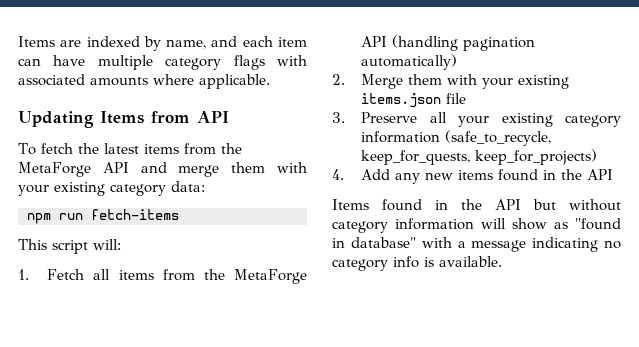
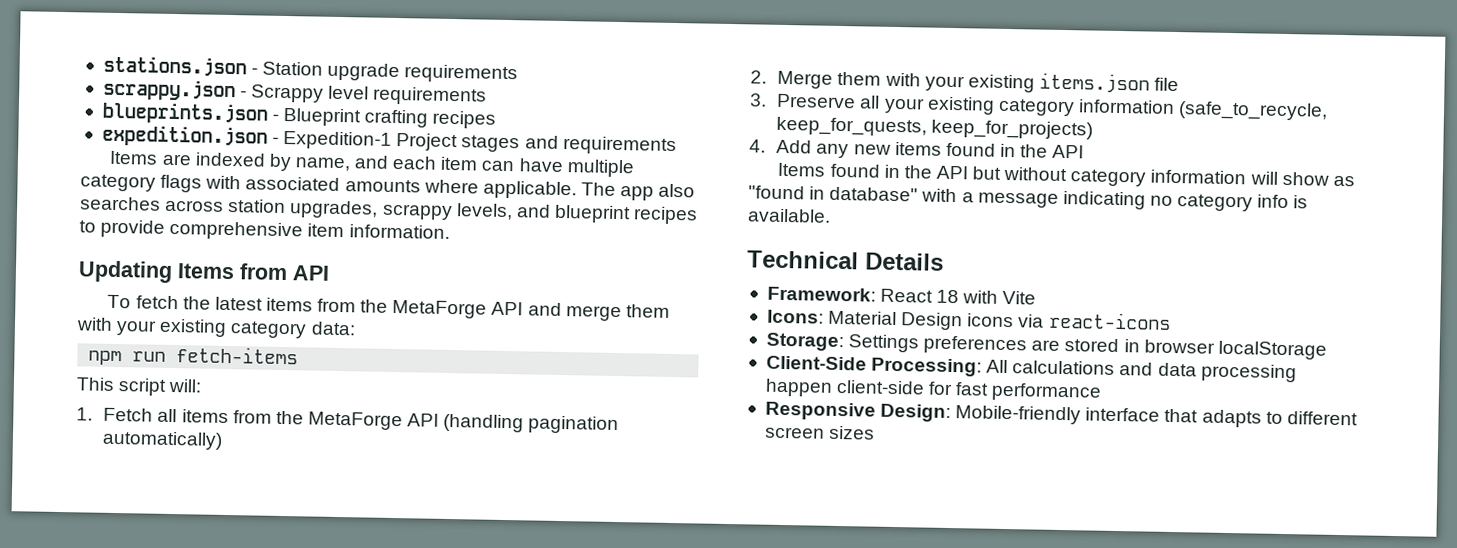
(18, 41) none -> [102,55,519,84] [102,78,488,106] [101,101,497,129] [101,124,677,156] stations.json - Station upgrade requirements // scrappy.json - Scrappy level requirements // blueprints.json - Blueprint crafting recipes // expedition.json - Expedition-1 Project stages and requirements //
(270, 81) none -> [580,182,696,201] [80,196,699,225] [79,219,450,241] The app also searches across station upgrades, scrappy levels, and blueprint recipes to provide comprehensive item information.
(502, 261) none -> [747,250,944,271] [766,286,1037,305] [766,309,1171,331] [765,332,1327,360] [765,355,1297,383] [764,378,1103,402] [764,401,1358,428] [764,425,876,440] // Technical Details // Framework: React 18 with Vite // Icons: Material Design icons via react-icons // Storage: Settings preferences are stored in browser localStorage // Client-Side Processing: All calculations and data processing happen client-side for fast performance // Responsive Design: Mobile-friendly interface that adapts to different screen sizes

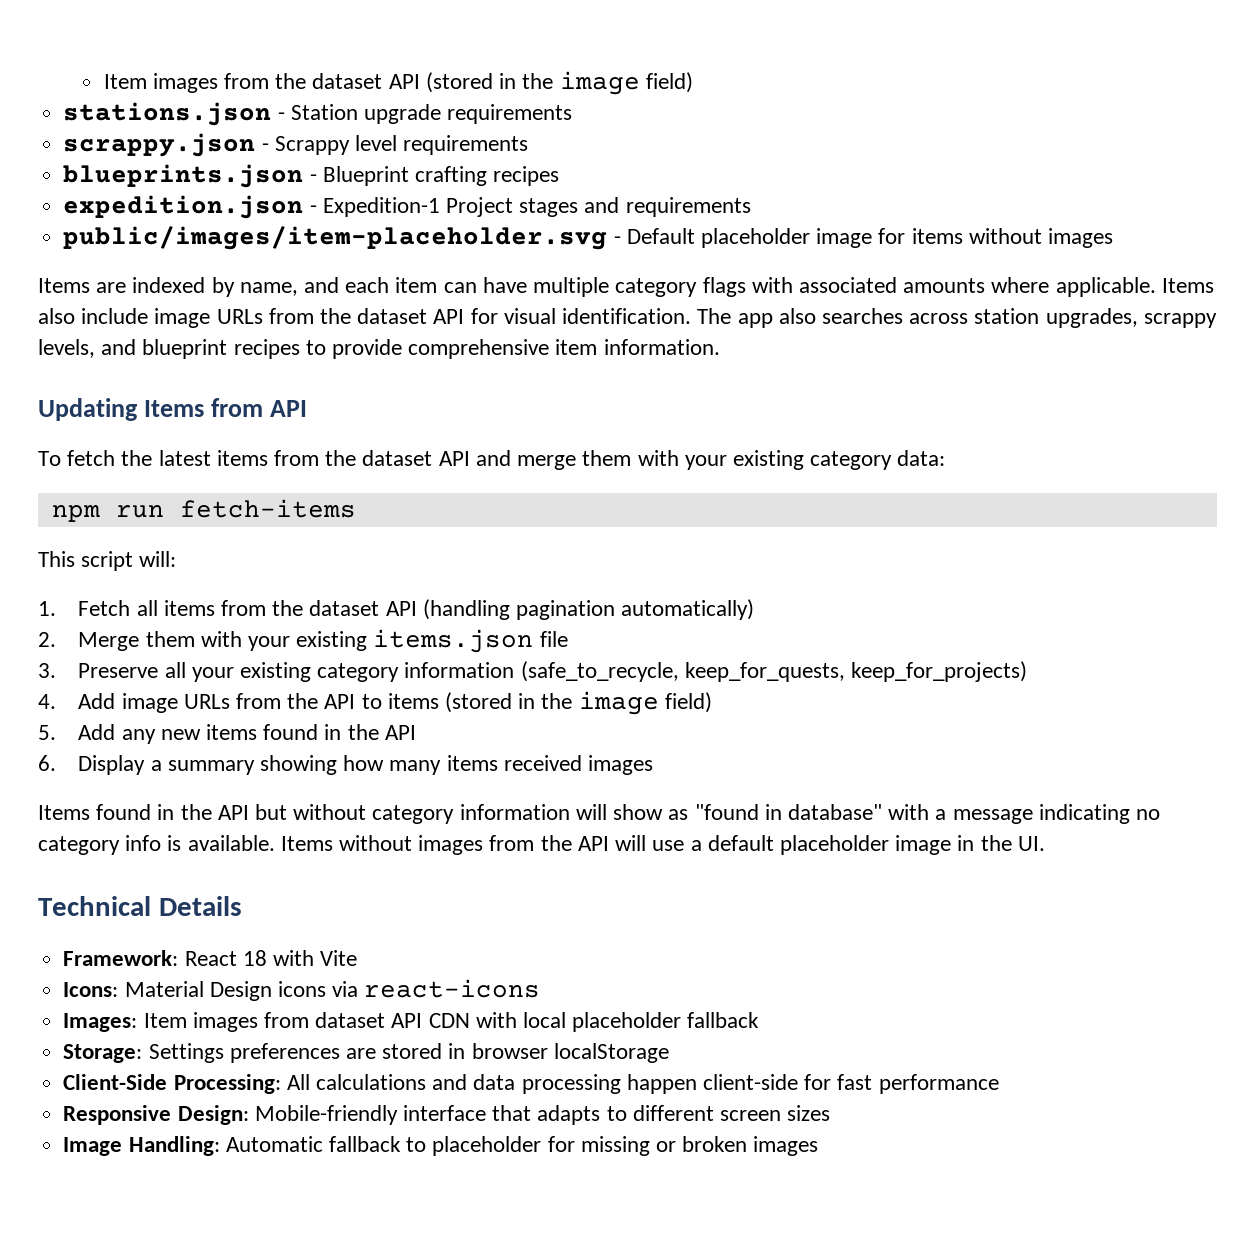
(102, 66) none -> [103,71,693,95] Item images from the dataset API (stored in the image field) //
(677, 145) none -> [63,226,1113,250] // public/images/item-placeholder.svg - Default placeholder image for items without images
(577, 190) none -> [1161,278,1214,293] [38,308,692,328] Items also include image URLs from the dataset API for visual identification.
[392,299,488,319] MetaForge -> [362,450,433,466] dataset
[307,411,403,431] MetaForge -> [309,600,380,616] dataset
(813, 146) none -> [121,691,712,715] [38,724,116,740] image URLs from the API to items (stored in the image field) // 5. Add
(1085, 151) none -> [38,755,654,775] // 6. Display a summary showing how many items received images
(831, 215) none -> [280,835,1045,855] Items without images from the API will use a default placeholder image in the UI.
(1171, 320) none -> [63,1012,760,1032] // Images: Item images from dataset API CDN with local placeholder fallback
(876, 432) none -> [63,1136,819,1156] // Image Handling: Automatic fallback to placeholder for missing or broken images

